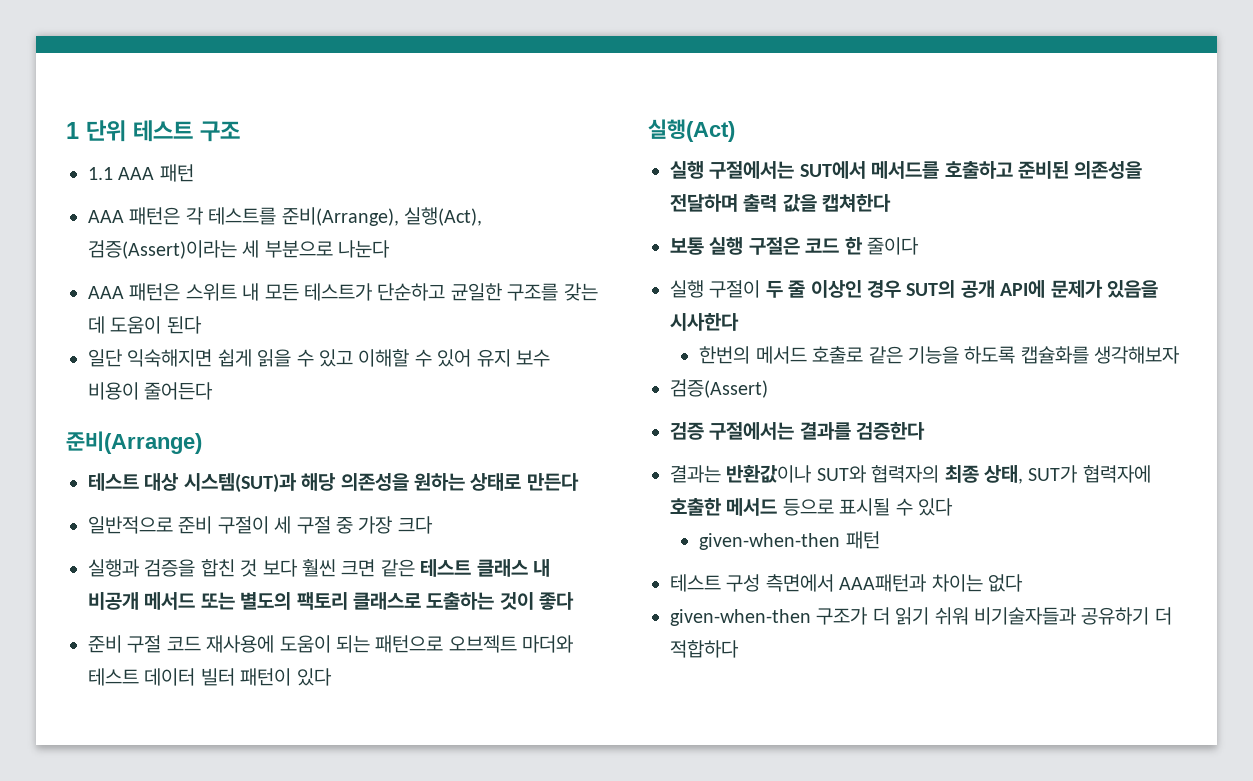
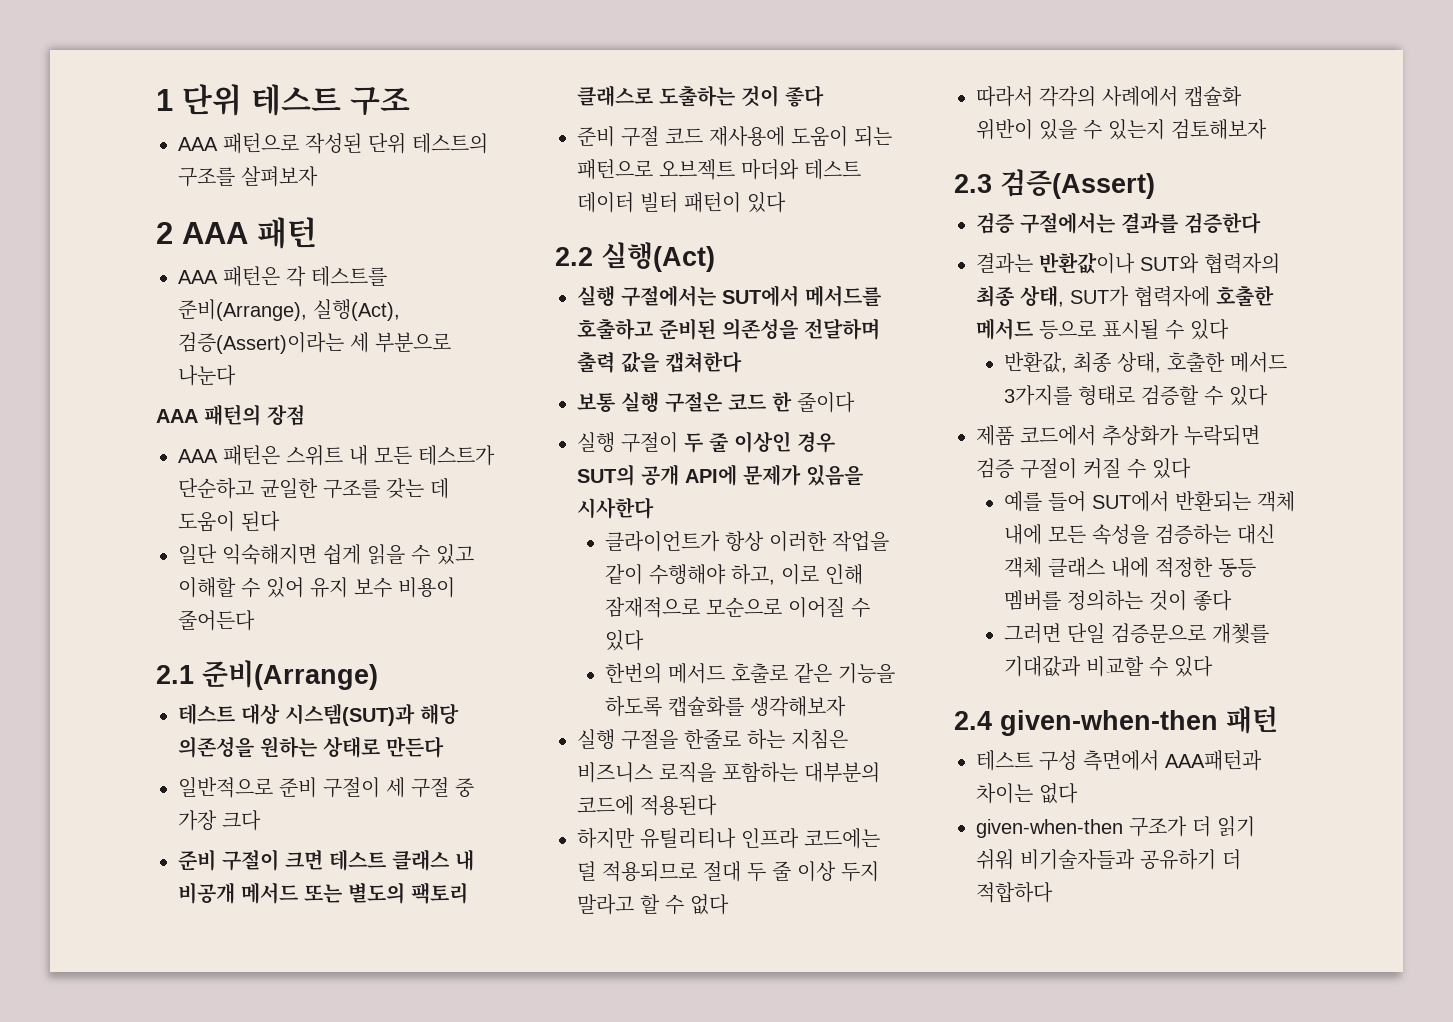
[88,167,113,180] 1.1 -> [178,133,488,154] [178,166,318,187] [156,222,173,244] AAA 패턴으로 작성된 단위 테스트의 구조를 살펴보자 // 2
(391, 249) none -> [156,404,305,426] // AAA 패턴의 장점
(214, 391) none -> [156,665,194,684] 2.1
[88,559,415,577] 실행과 검증을 합친 것 보다 훨씬 크면 같은 -> [178,849,323,871] 준비 구절이 크면
(332, 677) none -> [555,247,593,266] 2.2
(739, 322) none -> [604,531,889,552] [604,564,863,585] [604,597,870,618] [604,630,644,651] // 클라이언트가 항상 이러한 작업을 같이 수행해야 하고, 이로 인해 잠재적으로 모순으로 이어질 수 있다
(1181, 355) none -> [577,729,848,750] [577,762,880,783] [577,795,717,816] [577,828,880,849] [577,861,879,882] [577,894,729,915] [976,86,1242,107] [976,119,1267,140] [954,174,992,193] 실행 구절을 한줄로 하는 지침은 비즈니스 로직을 포함하는 대부분의 코드에 적용된다 // 하지만 유틸리티나 인프라 코드에는 덜 적용되므로 절대 두 줄 이상 두지 말라고 할 수 없다 // 따라서 각각의 사례에서 캡슐화 위반이 있을 수 있는지 검토해보자 // 2.3
(953, 507) none -> [1003,352,1287,373] [1003,385,1268,406] [976,425,1260,446] [976,458,1191,479] [1003,491,1295,512] [1003,524,1275,545] [1003,557,1256,578] [1003,590,1232,611] [1003,623,1269,644] [1003,656,1213,677] [954,711,992,730] 반환값, 최종 상태, 호출한 메서드 3가지를 형태로 검증할 수 있다 // 제품 코드에서 추상화가 누락되면 검증 구절이 커질 수 있다 // 예를 들어 SUT에서 반환되는 객체 내에 모든 속성을 검증하는 대신 객체 클래스 내에 적정한 동등 멤버를 정의하는 것이 좋다 // 그러면 단일 검증문으로 개쳋를 기대값과 비교할 수 있다 // 2.4

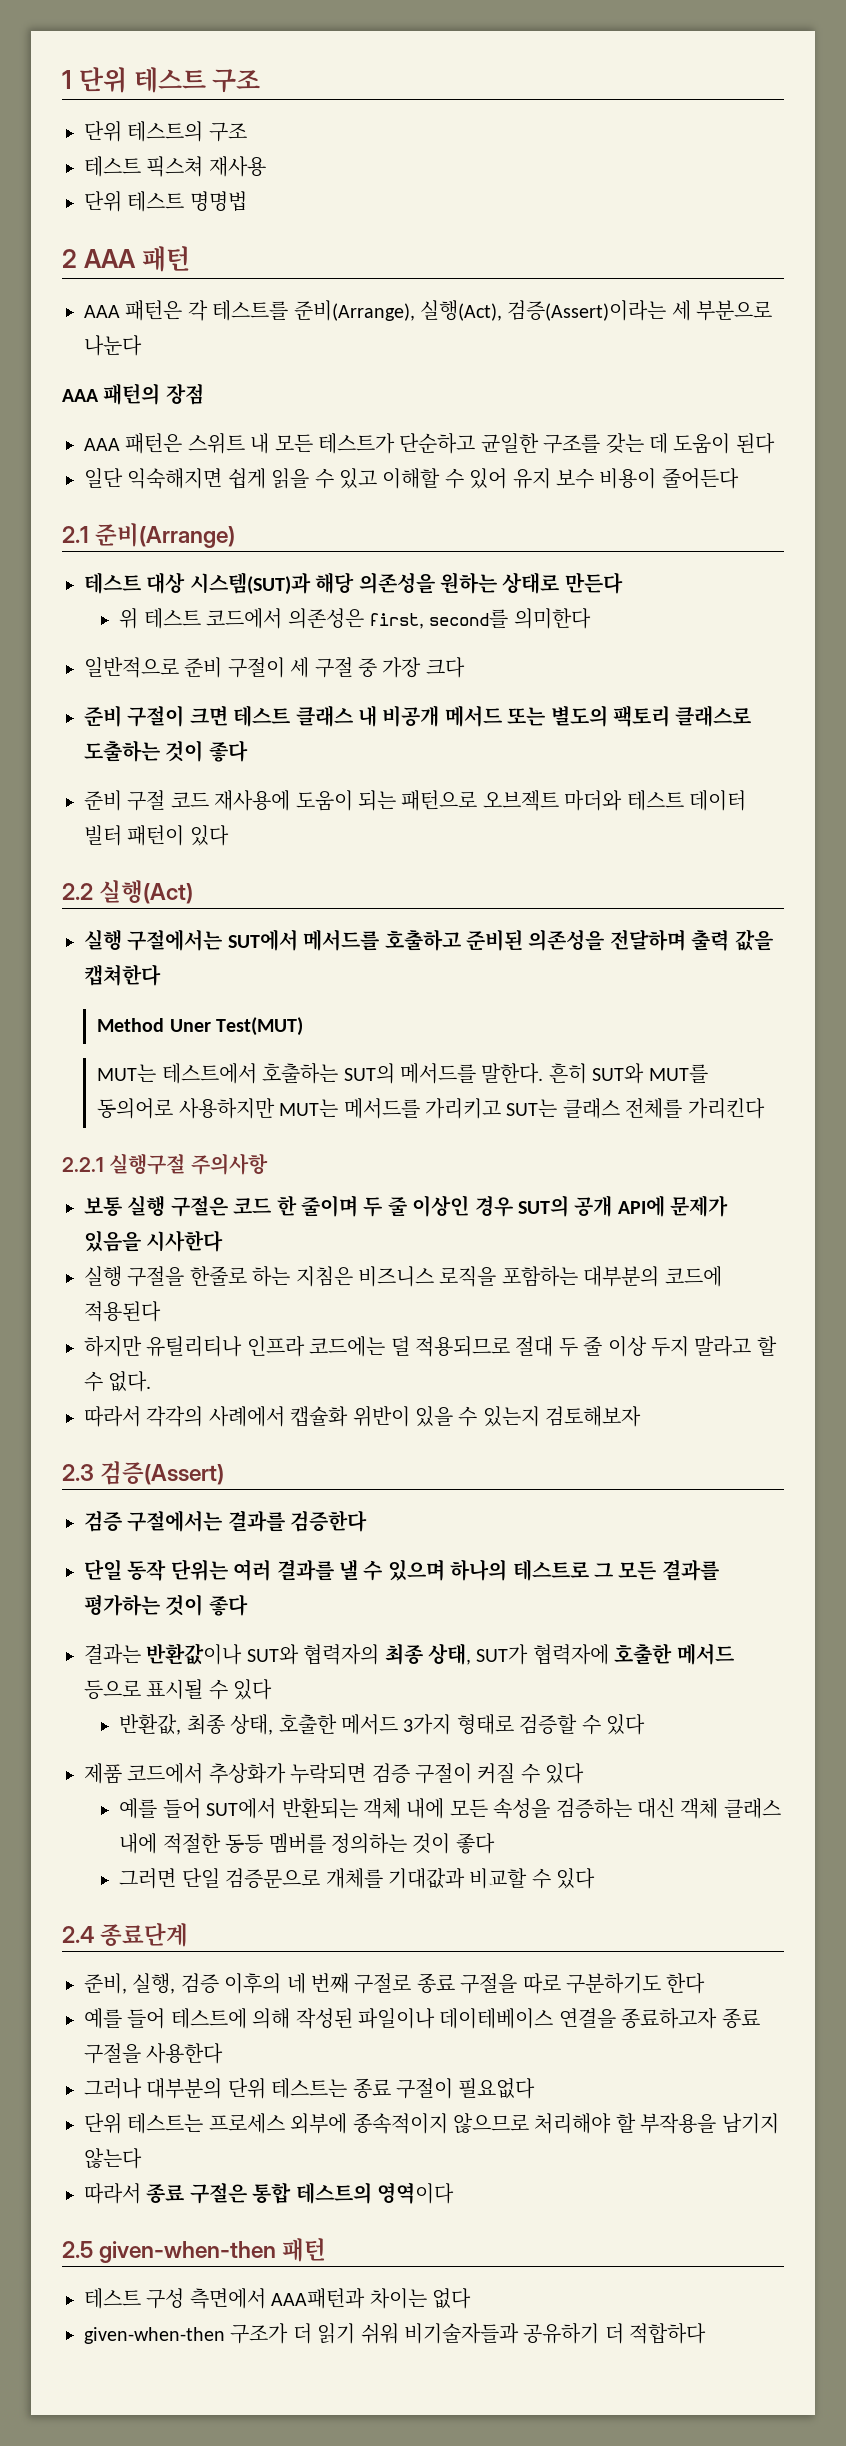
[178,133,488,154] [178,166,318,187] AAA 패턴으로 작성된 단위 테스트의 구조를 살펴보자 -> [84,121,247,142] [84,156,266,177] [84,191,247,212] 단위 테스트의 구조 // 테스트 픽스쳐 재사용 // 단위 테스트 명명법
(444, 747) none -> [119,608,591,629] // 위 테스트 코드에서 의존성은 first, second를 의미한다
(742, 362) none -> [97,1017,304,1036] [97,1063,708,1084] [97,1098,765,1119] [62,1153,268,1175] // Method Uner Test(MUT) // MUT는 테스트에서 호출하는 SUT의 메서드를 말한다. 흔히 SUT와 MUT를 동의어로 사용하지만 MUT는 메서드를 가리키고 SUT는 클래스 전체를 가리킨다 // 2.2.1 실행구절 주의사항
[797,392,855,413] [577,432,678,453] 줄이다 // 실행 구절이 -> [301,1195,358,1217] 줄이며
[604,531,889,552] [604,564,863,585] [604,597,870,618] [604,630,644,651] [604,663,895,684] [604,696,846,717] // 클라이언트가 항상 이러한 작업을 같이 수행해야 하고, 이로 인해 잠재적으로 모순으로 이어질 수 있다 // 한번의 메서드 호출로 같은 기능을 하도록 캡슐화를 생각해보자 -> (224, 1241) none
[690,894,729,915] 없다 -> [108,1371,152,1392] 없다.
(1261, 223) none -> [84,1559,719,1581] [84,1594,248,1616] // 단일 동작 단위는 여러 결과를 낼 수 있으며 하나의 테스트로 그 모든 결과를 평가하는 것이 좋다
[1003,385,1072,406] 3가지를 -> [403,1714,452,1735] 3가지
[1154,557,1213,578] 적정한 -> [162,1833,221,1854] 적절한
[1211,623,1269,644] 개쳋를 -> [325,1868,383,1889] 개체를
(992, 720) none -> [100,1923,189,1947] [84,1973,706,1994] [84,2008,760,2029] [84,2043,224,2064] [84,2078,536,2099] [84,2113,779,2134] [84,2148,142,2169] [84,2182,454,2204] [62,2241,93,2258] 종료단계 // 준비, 실행, 검증 이후의 네 번째 구절로 종료 구절을 따로 구분하기도 한다 // 예를 들어 테스트에 의해 작성된 파일이나 데이테베이스 연결을 종료하고자 종료 구절을 사용한다 // 그러나 대부분의 단위 테스트는 종료 구절이 필요없다 // 단위 테스트는 프로세스 외부에 종속적이지 않으므로 처리해야 할 부작용을 남기지 않는다 // 따라서 종료 구절은 통합 테스트의 영역이다 // 2.5

